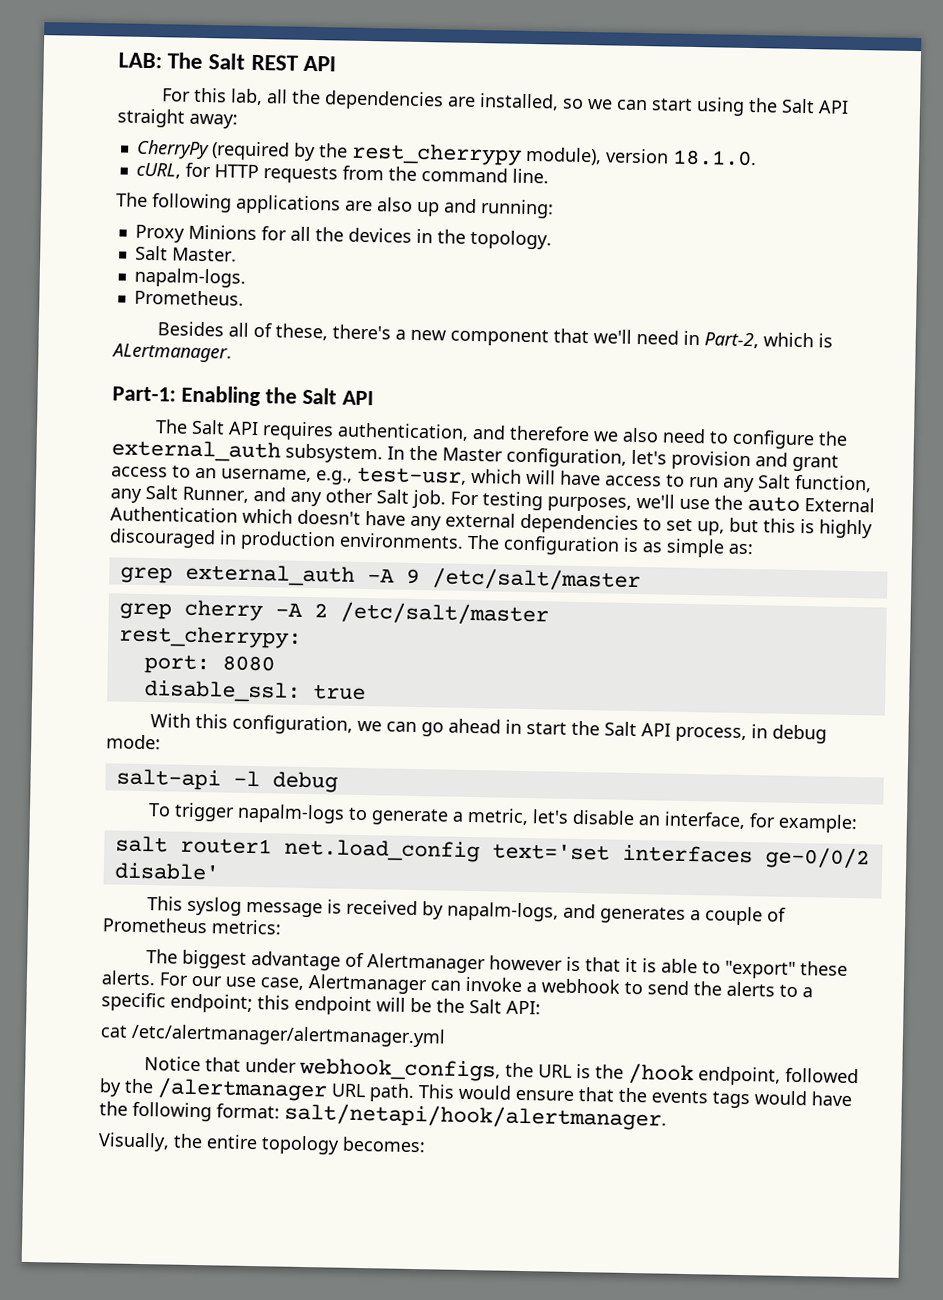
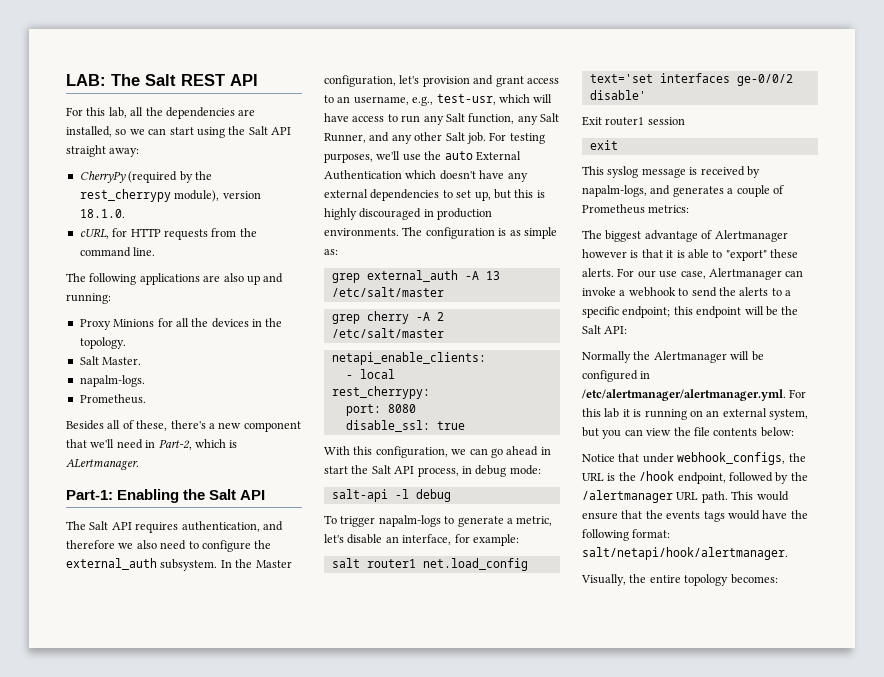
[405,568,420,585] 9 -> [485,271,500,280] 13
(549, 613) none -> [331,352,486,365] [345,369,395,379] // netapi_enable_clients: // - local
(220, 871) none -> [582,116,685,126] [589,140,618,150] // Exit router1 session // exit
[100,1023,446,1048] cat /etc/alertmanager/alertmanager.yml -> [582,351,764,363] [582,370,651,382] [582,389,807,401] [582,408,808,420] [582,427,794,439] Normally the Alertmanager will be configured in /etc/alertmanager/alertmanager.yml. For this lab it is running on an external system, but you can view the file contents below:

